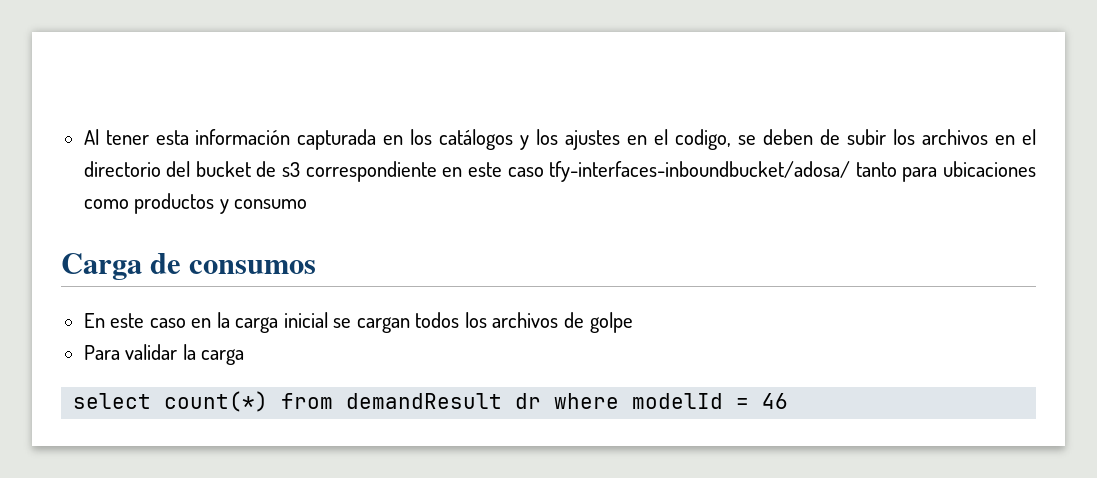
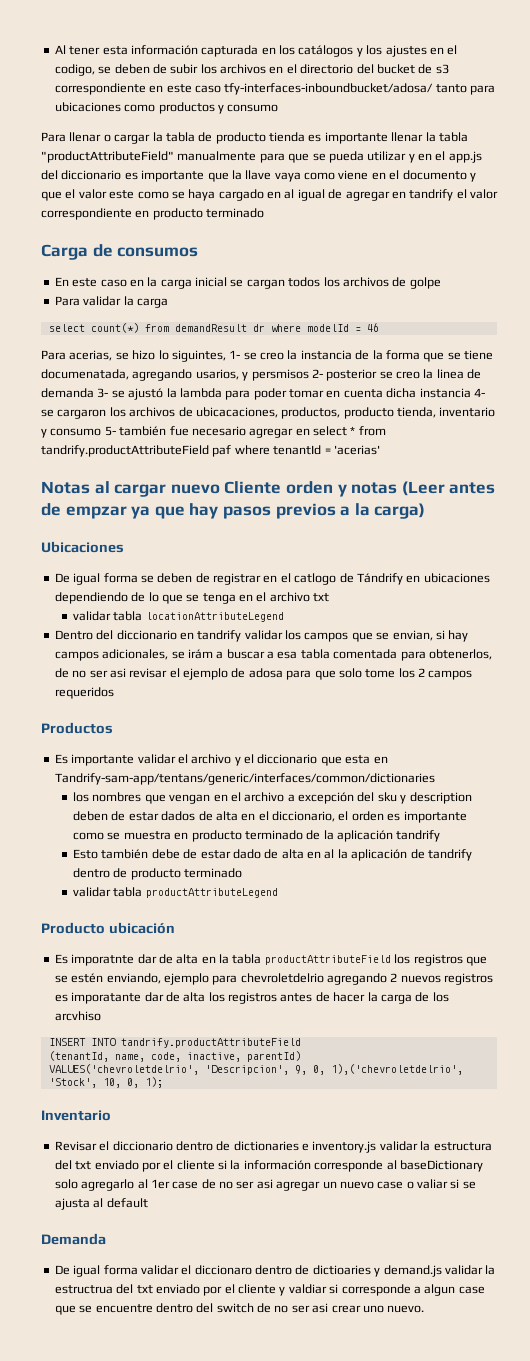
(308, 204) none -> [41,132,468,144] [41,151,482,163] [41,170,476,182] [41,189,498,201] [41,208,265,220] // Para llenar o cargar la tabla de producto tienda es importante llenar la tabla "productAttributeField" manualmente para que se pueda utilizar y en el app.js del diccionario es importante que la llave vaya como viene en el documento y que el valor este como se haya cargado en al igual de agregar en tandrify el valor correspondiente en producto terminado
(789, 401) none -> [41,350,493,362] [41,369,482,381] [41,388,485,400] [41,407,496,419] [41,426,386,438] [41,445,380,457] [41,481,496,497] [41,503,426,519] [41,541,124,553] [54,573,490,585] [54,592,330,604] [73,611,284,622] [54,630,469,642] [54,649,492,661] [54,668,473,680] [54,687,114,699] [41,722,113,734] [54,754,388,766] [54,773,435,785] [73,792,472,804] [73,811,467,823] [73,830,441,842] [73,849,472,861] [73,868,243,880] [73,887,278,898] [41,922,175,934] [54,954,487,966] [54,973,494,985] [54,992,449,1004] [54,1011,101,1021] [48,1038,301,1048] [48,1051,301,1062] [48,1064,463,1075] [48,1077,163,1088] [41,1110,111,1121] [54,1141,492,1153] [54,1160,483,1172] [54,1179,476,1191] [54,1198,148,1210] [41,1233,106,1245] [54,1265,496,1277] [54,1284,485,1296] [54,1303,425,1315] // Para acerias, se hizo lo siguintes, 1- se creo la instancia de la forma que se tiene documenatada, agregando usarios, y persmisos 2- posterior se creo la linea de demanda 3- se ajustó la lambda para poder tomar en cuenta dicha instancia 4- se cargaron los archivos de ubicacaciones, productos, producto tienda, inventario y consumo 5- también fue necesario agregar en select * from tandrify.productAttributeField paf where tenantId = 'acerias' // Notas al cargar nuevo Cliente orden y notas (Leer antes de empzar ya que hay pasos previos a la carga) // Ubicaciones // De igual forma se deben de registrar en el catlogo de Tándrify en ubicaciones dependiendo de lo que se tenga en el archivo txt // validar tabla locationAttributeLegend // Dentro del diccionario en tandrify validar los campos que se envian, si hay campos adicionales, se irám a buscar a esa tabla comentada para obtenerlos, de no ser asi revisar el ejemplo de adosa para que solo tome los 2 campos requeridos // Productos // Es importante validar el archivo y el diccionario que esta en Tandrify-sam-app/tentans/generic/interfaces/common/dictionaries // los nombres que vengan en el archivo a excepción del sku y description deben de estar dados de alta en el diccionario, el orden es importante como se muestra en producto terminado de la aplicación tandrify // Esto también debe de estar dado de alta en al la aplicación de tandrify dentro de producto terminado // validar tabla productAttributeLegend // Producto ubicación // Es imporatnte dar de alta en la tabla productAttributeField los registros que se estén enviando, ejemplo para chevroletdelrio agregando 2 nuevos registros es imporatante dar de alta los registros antes de hacer la carga de los arcvhiso // INSERT INTO tandrify.productAttributeField // (tenantId, name, code, inactive, parentId) // VALUES('chevroletdelrio', 'Descripcion', 9, 0, 1),('chevroletdelrio', 'Stock', 10, 0, 1); // Inventario // Revisar el diccionario dentro de dictionaries e inventory.js validar la estructura del txt enviado por el cliente si la información corresponde al baseDictionary solo agregarlo al 1er case de no ser asi agregar un nuevo case o valiar si se ajusta al default // Demanda // De igual forma validar el diccionaro dentro de dictioaries y demand.js validar la estructrua del txt enviado por el cliente y valdiar si corresponde a algun case que se encuentre dentro del switch de no ser asi crear uno nuevo.

